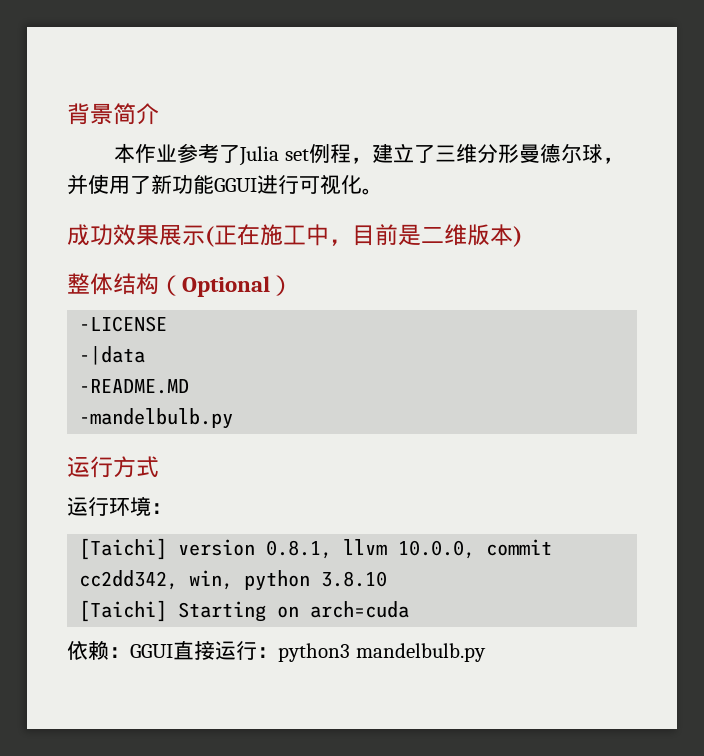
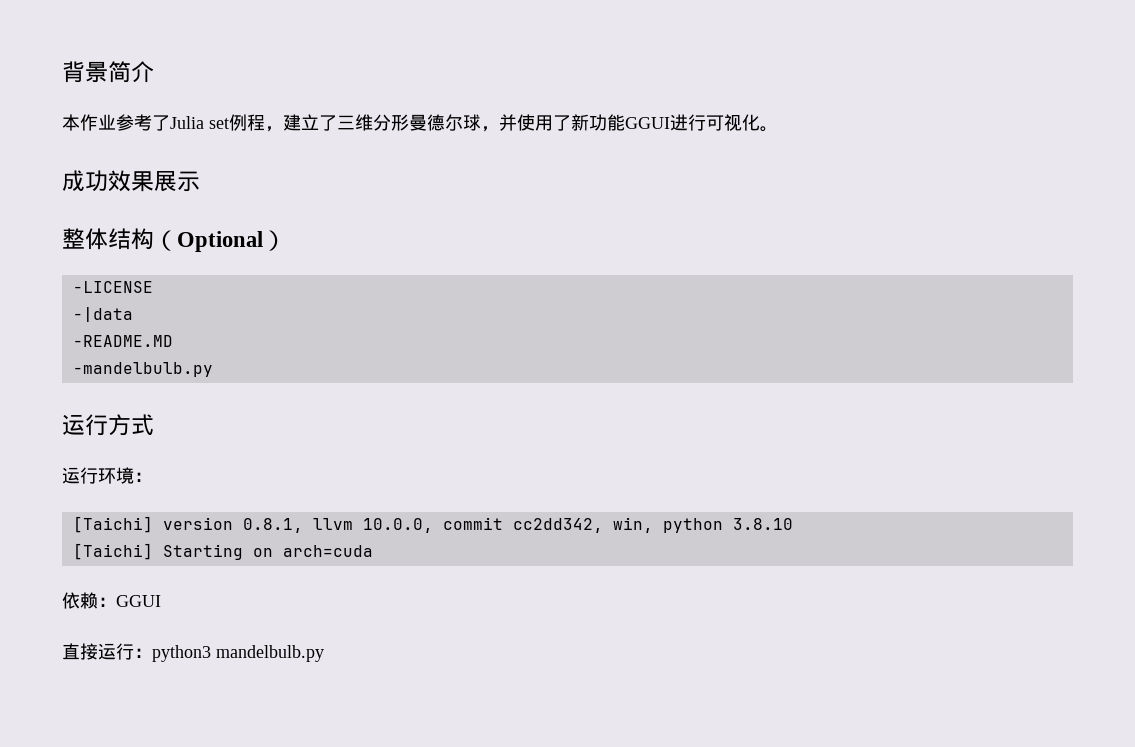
[205,224,522,247] (正在施工中，目前是二维版本) -> (200, 181) none
(173, 651) none -> (161, 601) //

